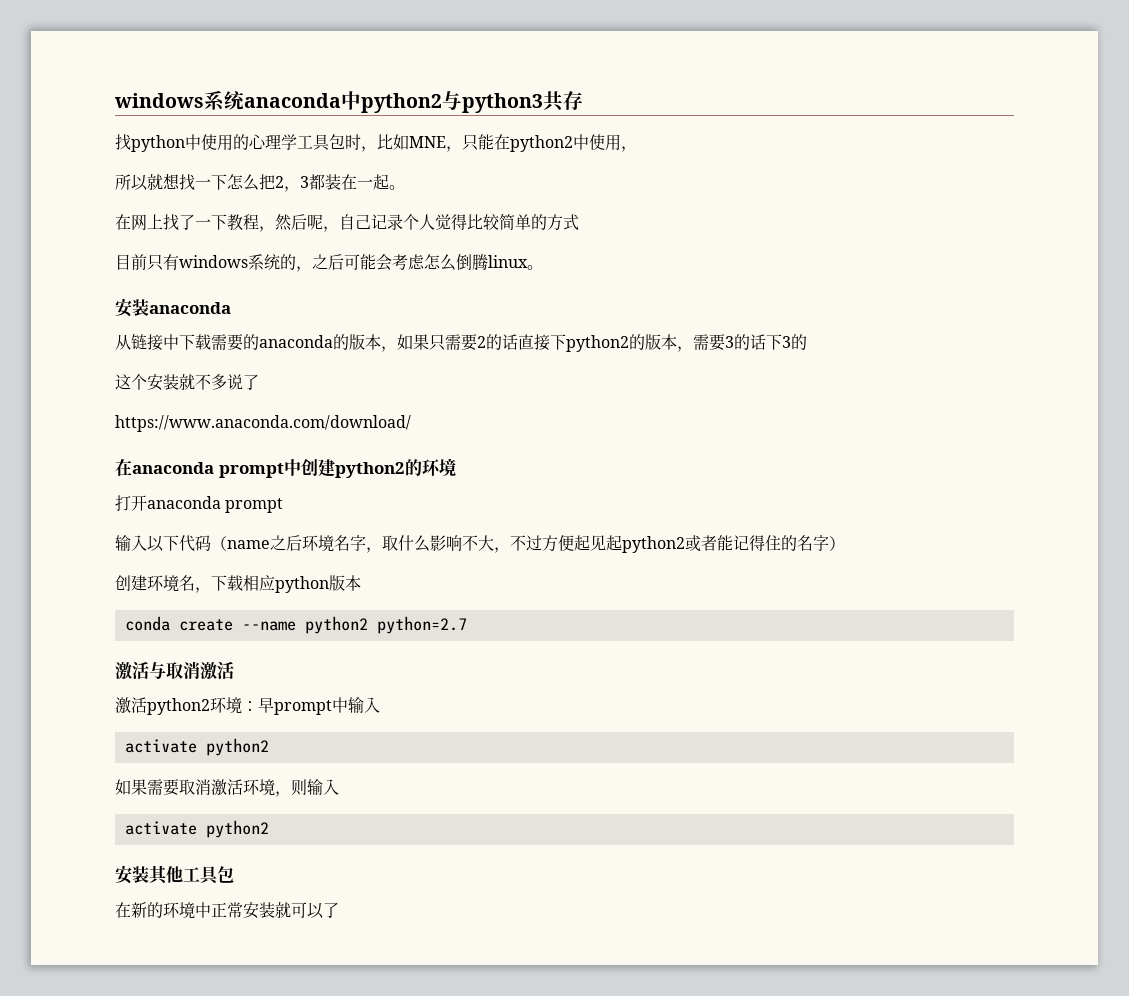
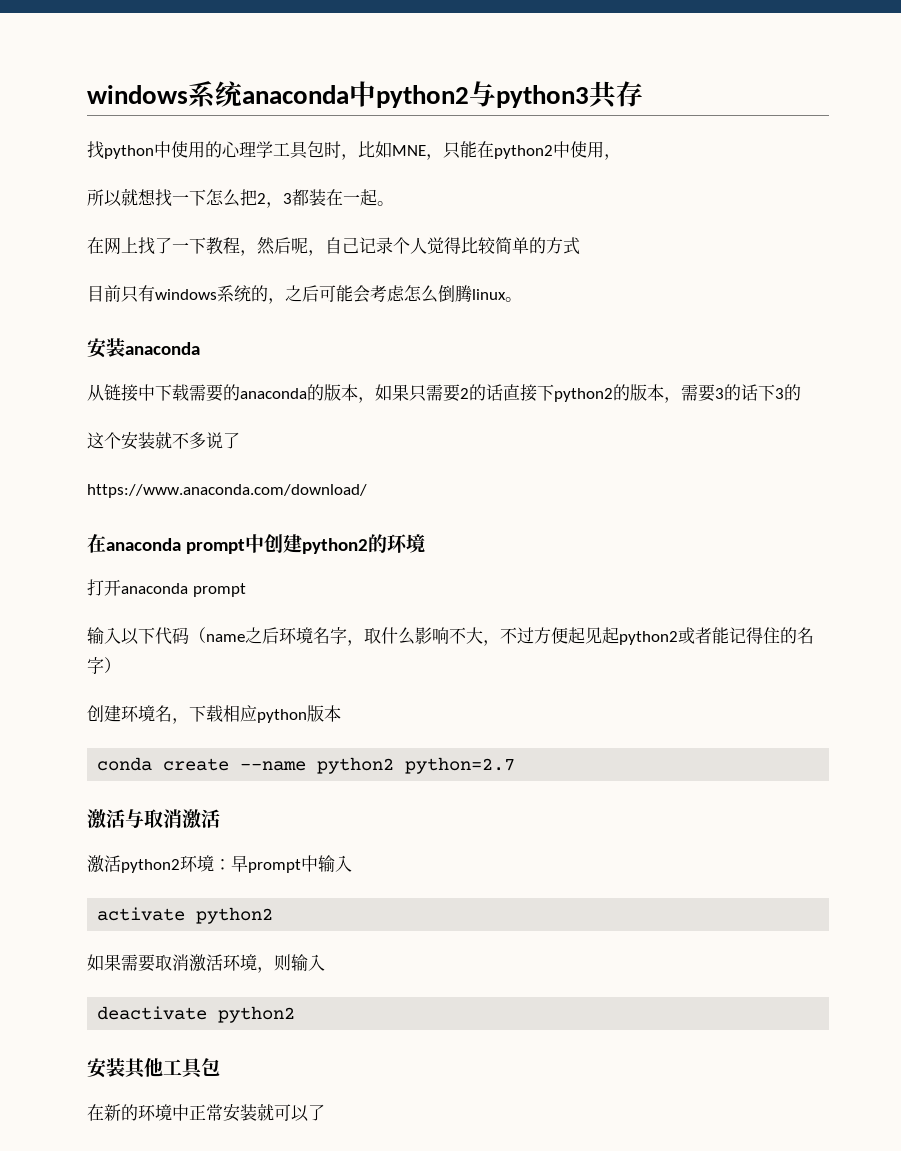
[124,821,197,835] activate -> [97,1006,208,1020] deactivate

